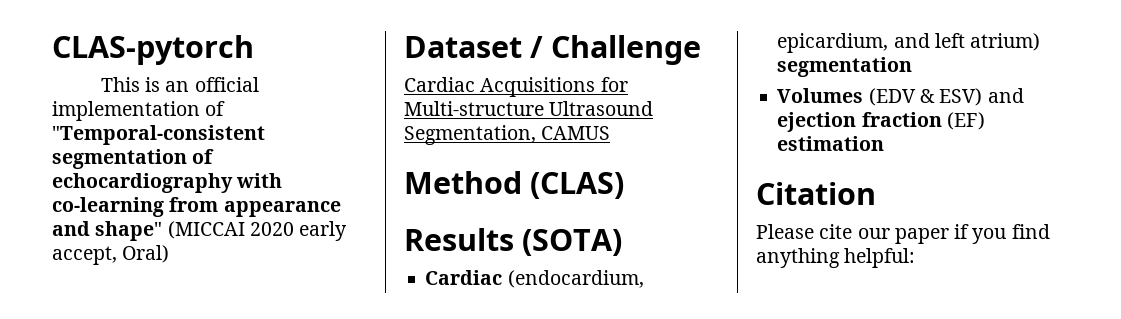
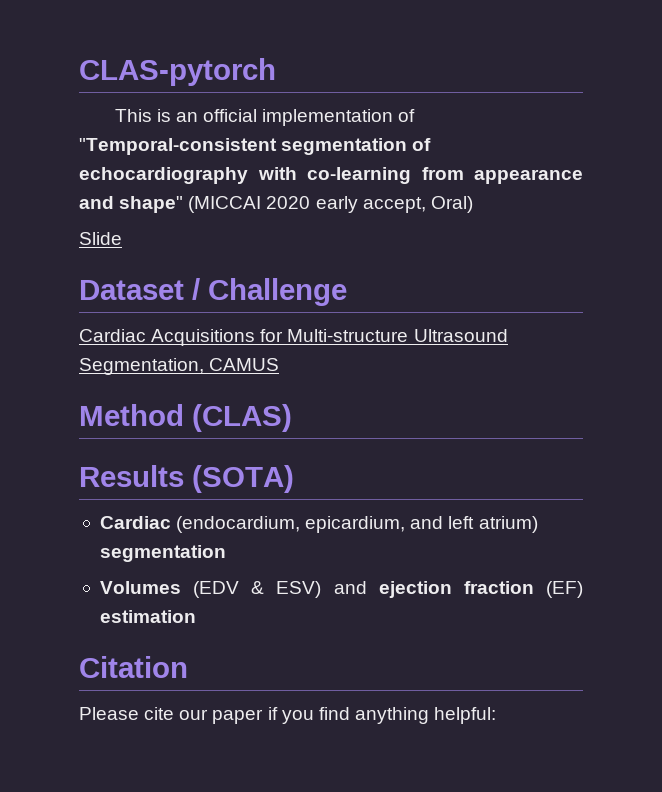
(170, 254) none -> [79,232,122,245] // Slide

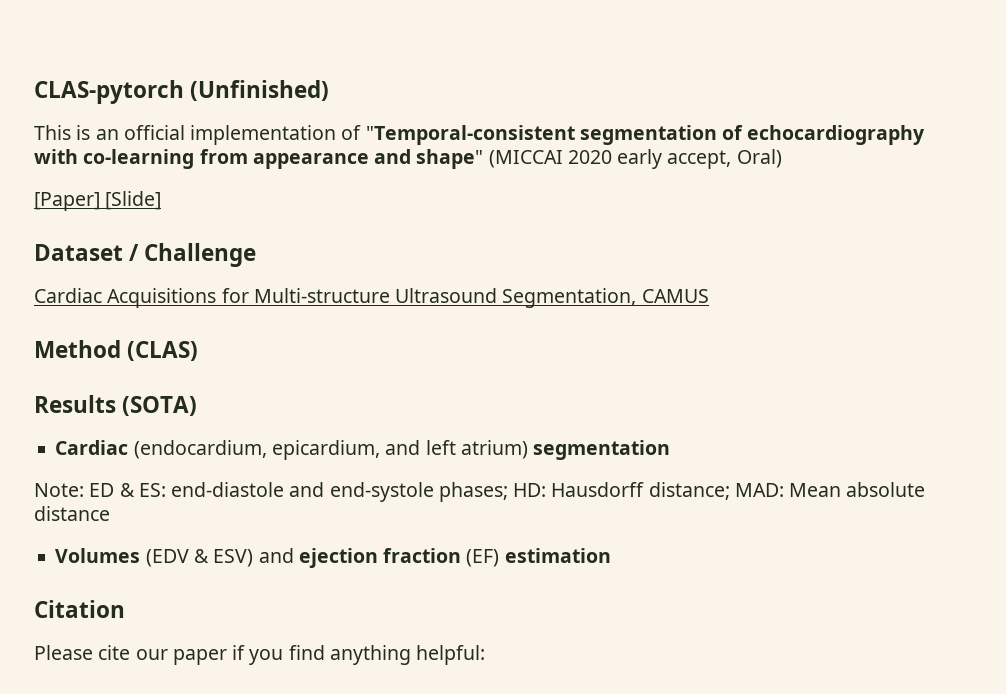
(276, 72) none -> [190,80,330,101] (Unfinished)
[79,232,122,245] Slide -> [34,191,162,211] [Paper] [Slide]
(226, 553) none -> [34,482,926,502] [34,506,110,521] // Note: ED & ES: end-diastole and end-systole phases; HD: Hausdorff distance; MAD: Mean absolute distance

